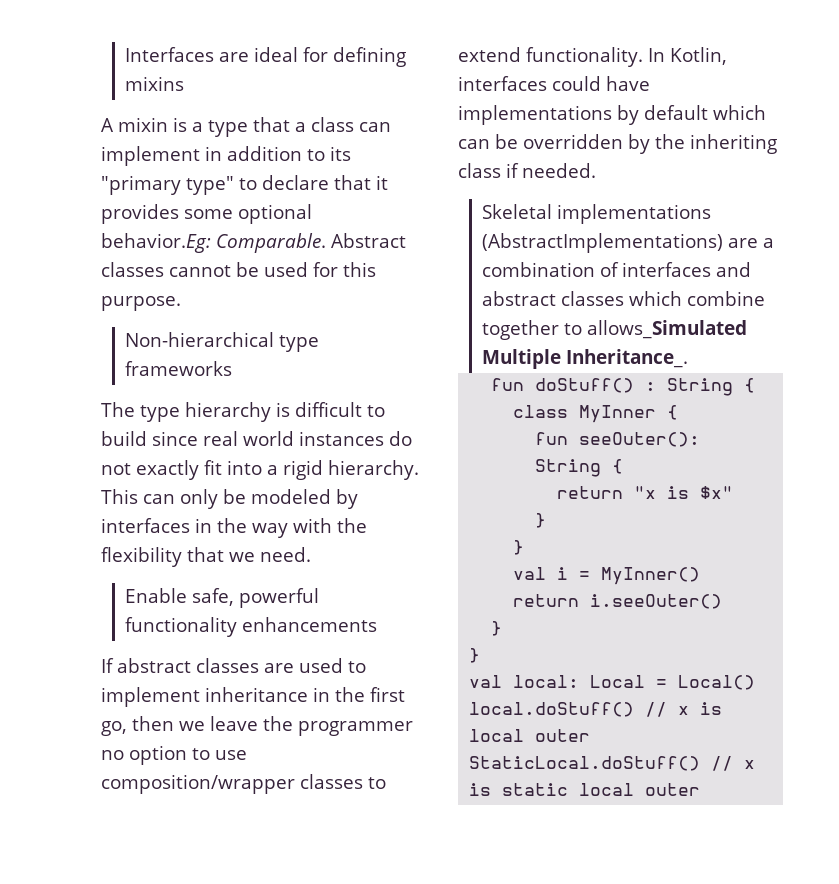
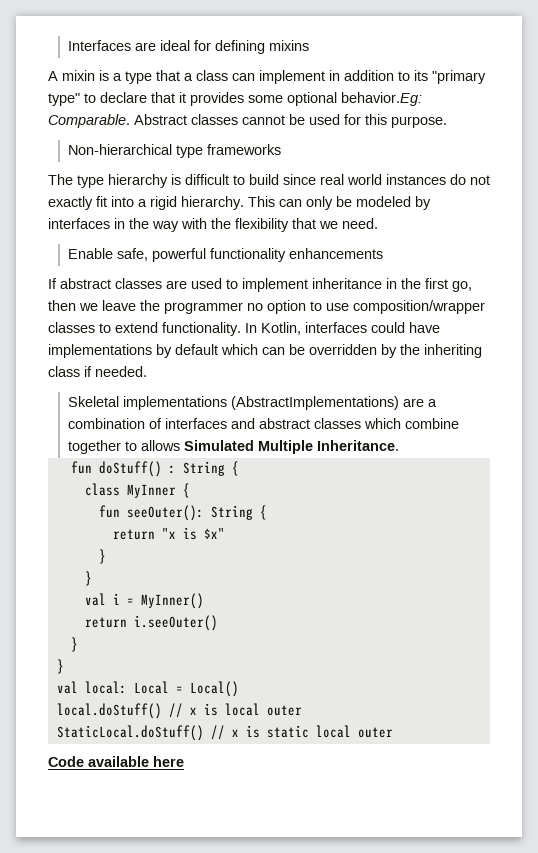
[586,320,747,339] [481,349,688,369] allows_Simulated Multiple Inheritance_. -> [140,440,399,454] allows Simulated Multiple Inheritance.
(701, 789) none -> [48,756,184,767] // Code available here

